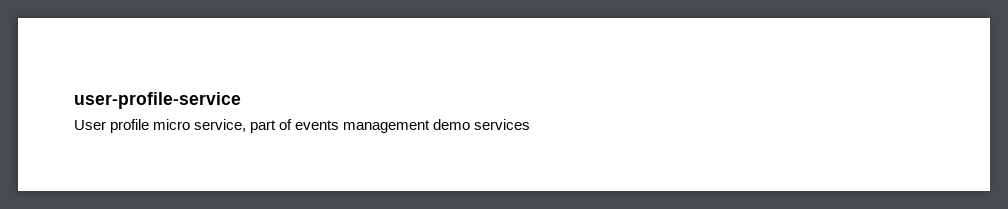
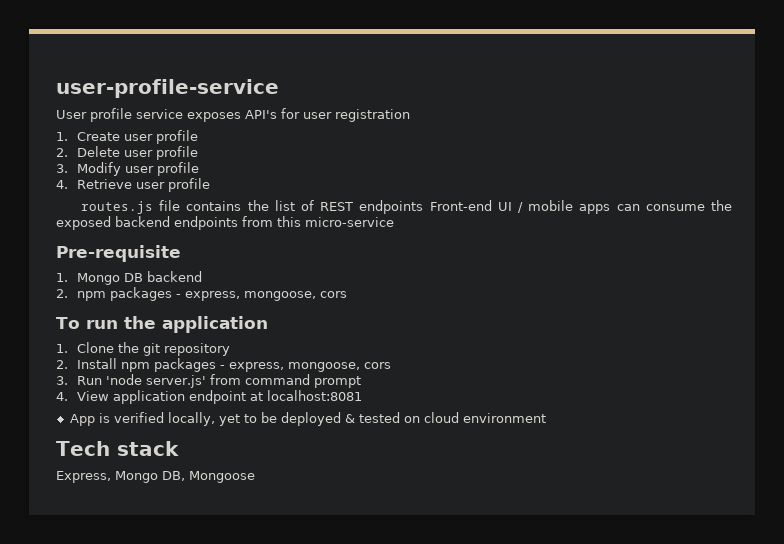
[153,119,531,133] micro service, part of events management demo services -> [136,108,410,122] [56,130,199,144] [56,146,199,160] [56,162,200,176] [56,178,211,192] [80,200,733,214] [56,216,394,230] [56,245,181,262] [56,271,203,285] [56,287,348,301] [56,316,268,333] [56,342,231,356] [56,358,392,372] [56,374,362,388] [56,390,363,404] [69,412,546,426] [56,441,179,456] [56,471,255,483] service exposes API's for user registration // 1. Create user profile // 2. Delete user profile // 3. Modify user profile // 4. Retrieve user profile // routes.js file contains the list of REST endpoints Front-end UI / mobile apps can consume the exposed backend endpoints from this micro-service // Pre-requisite // 1. Mongo DB backend // 2. npm packages - express, mongoose, cors // To run the application // 1. Clone the git repository // 2. Install npm packages - express, mongoose, cors // 3. Run 'node server.js' from command prompt // 4. View application endpoint at localhost:8081 // App is verified locally, yet to be deployed & tested on cloud environment // Tech stack // Express, Mongo DB, Mongoose

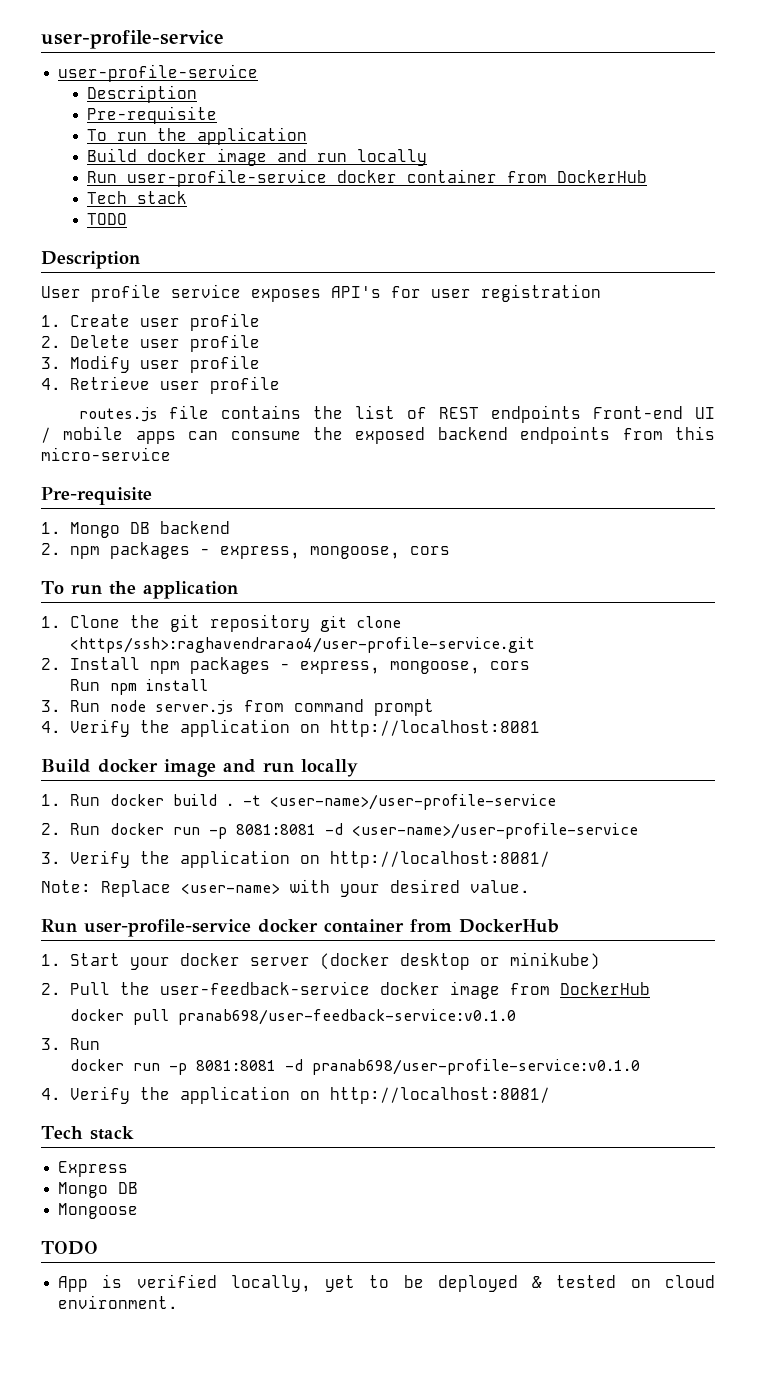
[56,79,279,98] user-profile-service -> [41,30,224,49] [58,64,259,82] [86,85,197,103] [86,106,217,124] [86,127,307,145] [86,148,427,166] [86,169,647,187] [86,191,187,204] [86,213,127,225] [41,251,140,269] user-profile-service // user-profile-service // Description // Pre-requisite // To run the application // Build docker image and run locally // Run user-profile-service docker container from DockerHub // Tech stack // TODO // Description
(231, 349) none -> [319,616,401,632] [69,637,535,653] git clone <https/ssh>:raghavendrarao4/user-profile-service.git
[56,374,207,388] // 3. Run 'node server.js' -> [69,679,208,695] [41,700,234,715] // Run npm install // 3. Run node server.js
[77,390,363,404] View application endpoint at localhost:8081 -> [69,719,540,737] [41,759,358,777] [41,794,556,810] [41,823,638,839] [41,850,550,868] [41,879,530,897] [41,919,559,937] [41,952,600,970] [41,981,650,999] [69,1009,516,1025] [41,1038,100,1050] [69,1059,640,1075] [41,1086,550,1104] [41,1126,134,1140] [58,1161,129,1177] [58,1182,139,1198] [58,1203,139,1219] [41,1241,98,1255] Verify the application on http://localhost:8081 // Build docker image and run locally // 1. Run docker build . -t <user-name>/user-profile-service // 2. Run docker run -p 8081:8081 -d <user-name>/user-profile-service // 3. Verify the application on http://localhost:8081/ // Note: Replace <user-name> with your desired value. // Run user-profile-service docker container from DockerHub // 1. Start your docker server (docker desktop or minikube) // 2. Pull the user-feedback-service docker image from DockerHub // docker pull pranab698/user-feedback-service:v0.1.0 // 3. Run // docker run -p 8081:8081 -d pranab698/user-profile-service:v0.1.0 // 4. Verify the application on http://localhost:8081/ // Tech stack // Express // Mongo DB // Mongoose // TODO
[462,413,546,423] [56,441,179,456] [56,471,255,483] environment // Tech stack // Express, Mongo DB, Mongoose -> [58,1295,179,1309] environment.

